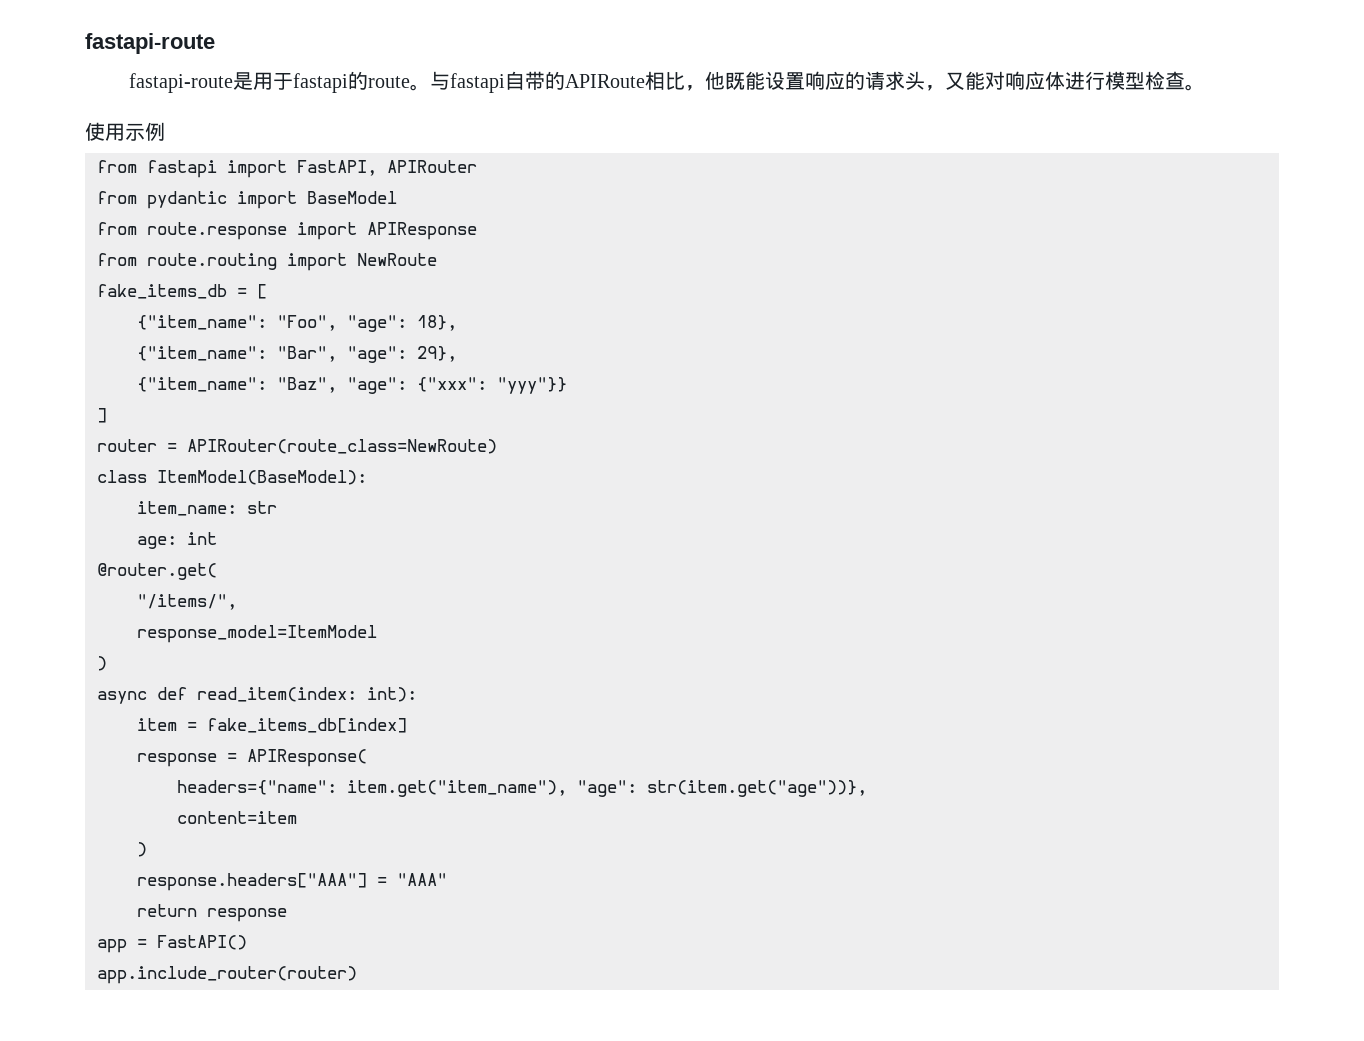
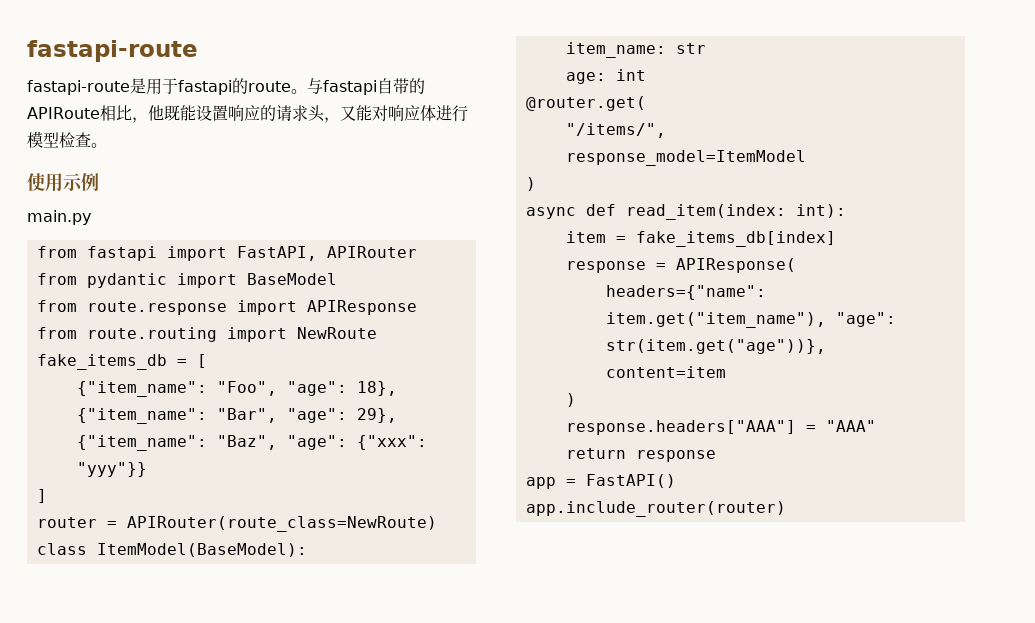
(165, 131) none -> [27,210,91,225] // main.py

